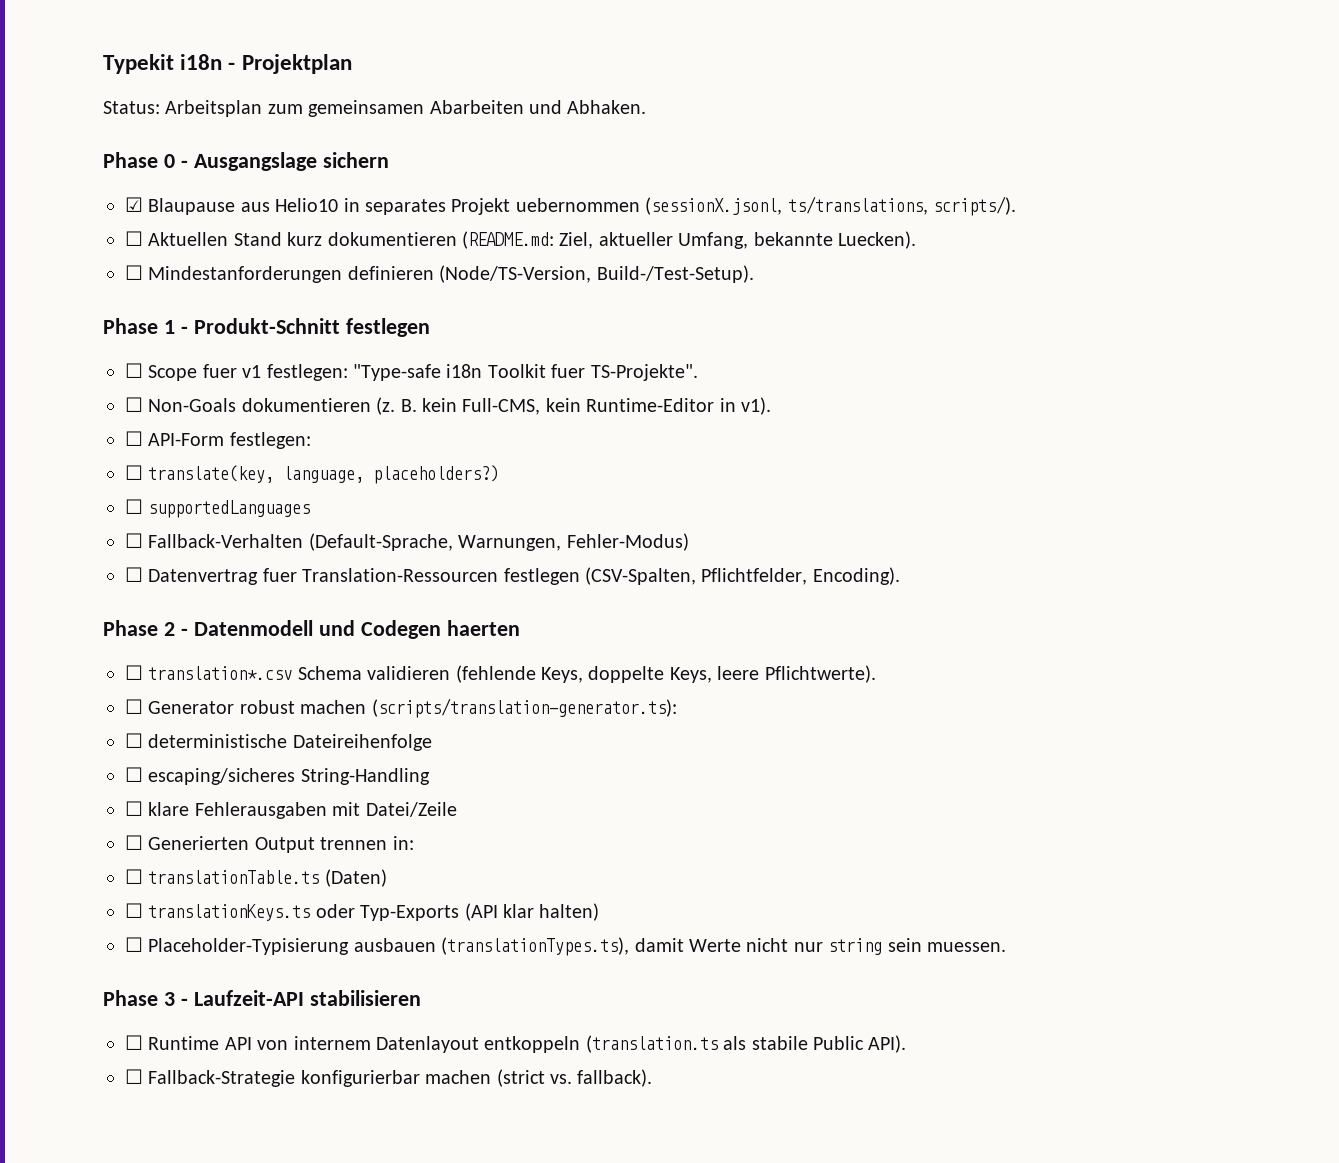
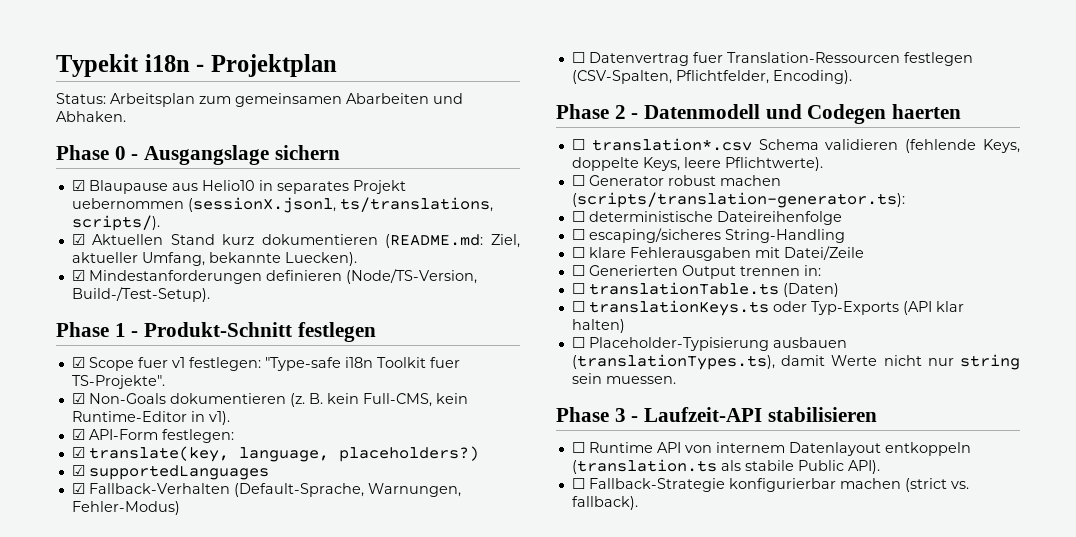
[125,231,143,246] ☐ -> [71,234,85,245] ☑
[125,265,143,280] ☐ -> [71,270,85,281] ☑
[125,363,143,378] ☐ -> [71,357,85,368] ☑
[125,397,143,412] ☐ -> [71,393,85,404] ☑
[125,431,143,446] ☐ -> [71,429,85,440] ☑
[125,465,143,480] ☐ -> [71,447,85,458] ☑
[125,499,143,514] ☐ -> [71,465,85,476] ☑
[125,533,143,548] ☐ -> [71,483,85,494] ☑

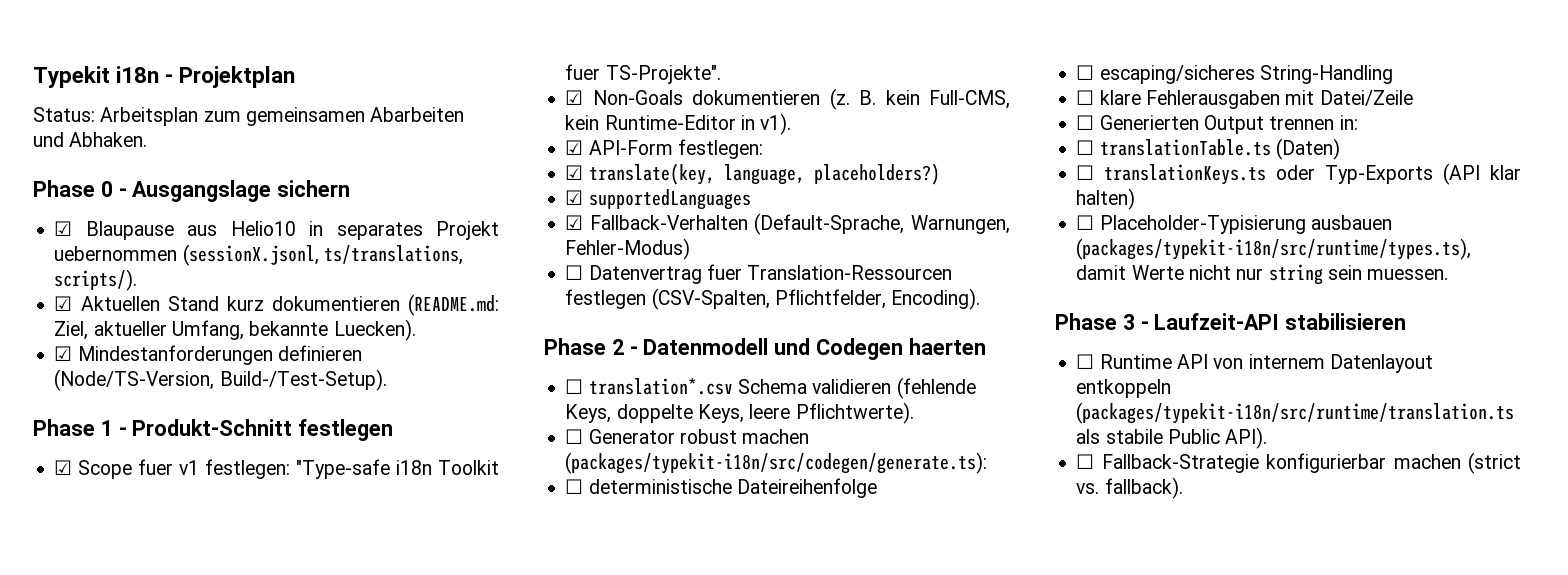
[571,192,905,208] (scripts/translation-generator.ts): -> [565,452,988,474] (packages/typekit-i18n/src/codegen/generate.ts):
[571,354,775,370] (translationTypes.ts), -> [1076,238,1472,260] (packages/typekit-i18n/src/runtime/types.ts),
[571,459,717,474] (translation.ts -> [1076,402,1515,424] (packages/typekit-i18n/src/runtime/translation.ts

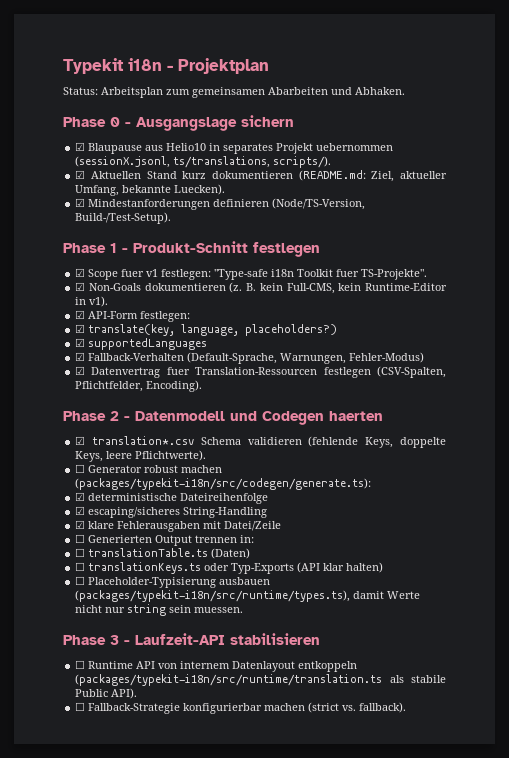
[565,265,584,280] ☐ -> [75,366,86,375] ☑
[565,379,584,394] ☐ -> [75,436,86,445] ☑
[565,479,584,494] ☐ -> [75,492,86,501] ☑
[1076,65,1095,80] ☐ -> [75,506,86,515] ☑
[1076,90,1095,105] ☐ -> [75,520,86,529] ☑

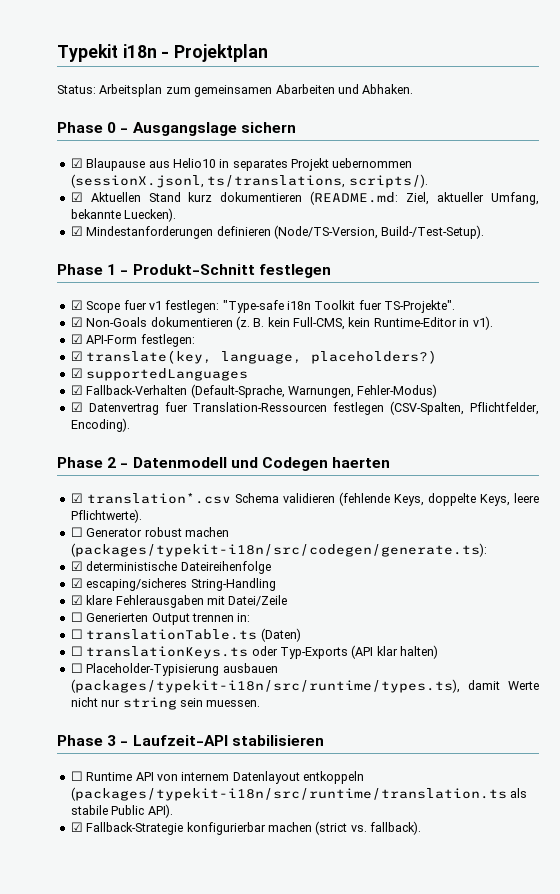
[75,702,86,711] ☐ -> [70,822,83,832] ☑

